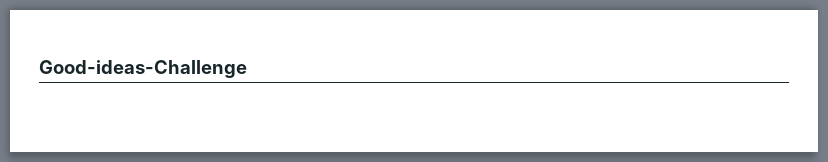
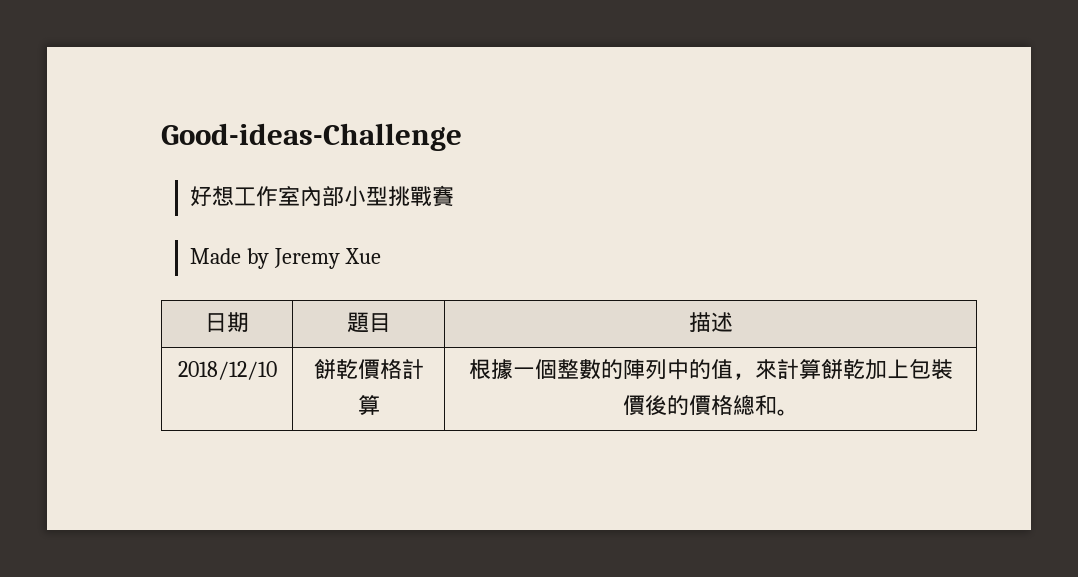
(247, 69) none -> [190,185,455,207] [190,248,381,269] [205,312,249,333] [346,312,391,333] [688,312,733,332] [177,361,277,380] [313,359,424,380] [357,395,380,415] [468,359,953,380] [622,395,799,416] // 好想工作室內部小型挑戰賽 // Made by Jeremy Xue // 日期 | 題目 | 描述 // 2018/12/10 | 餅乾價格計算 | 根據一個整數的陣列中的值，來計算餅乾加上包裝價後的價格總和。

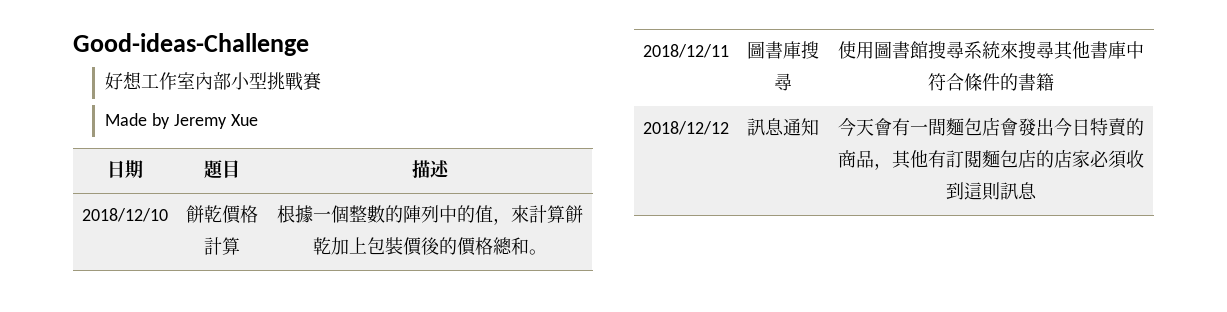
(799, 412) none -> [642,44,729,58] [746,41,819,59] [773,73,792,91] [838,41,1144,60] [928,73,1054,91] [642,121,729,135] [746,118,819,136] [838,117,1144,137] [838,149,1144,170] [946,182,1037,201] // 2018/12/11 | 圖書庫搜尋 | 使用圖書館搜尋系統來搜尋其他書庫中符合條件的書籍 // 2018/12/12 | 訊息通知 | 今天會有一間麵包店會發出今日特賣的商品，其他有訂閱麵包店的店家必須收到這則訊息

